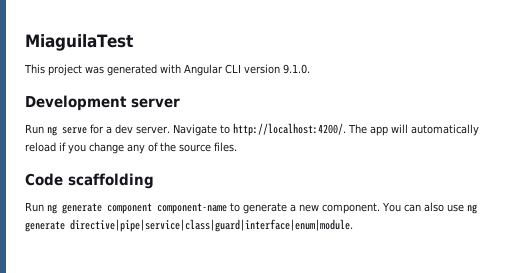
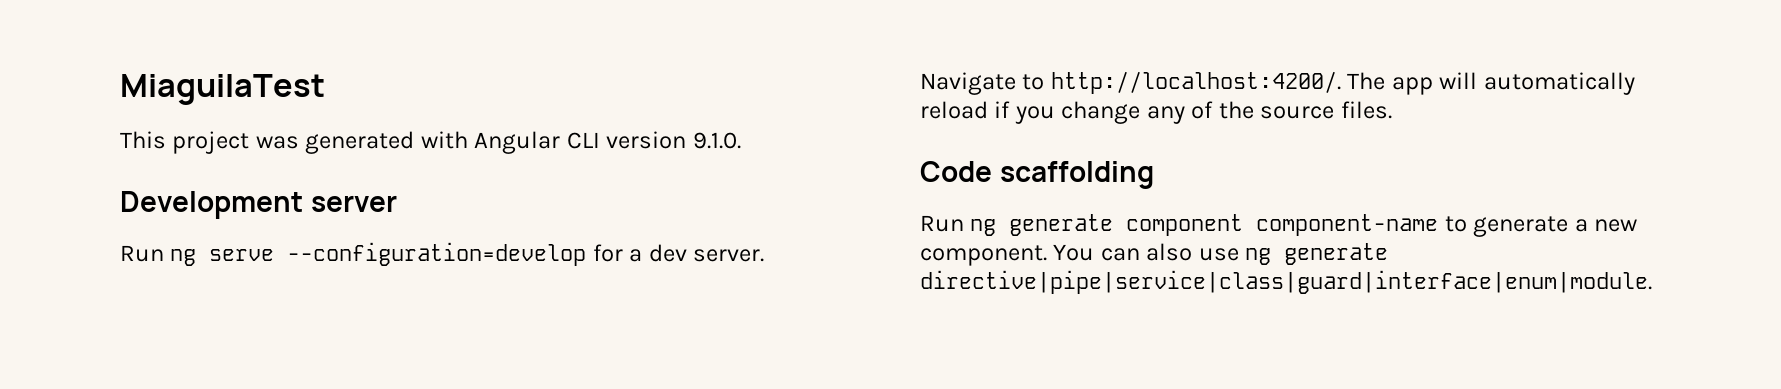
(87, 130) none -> [287,242,587,266] --configuration=develop

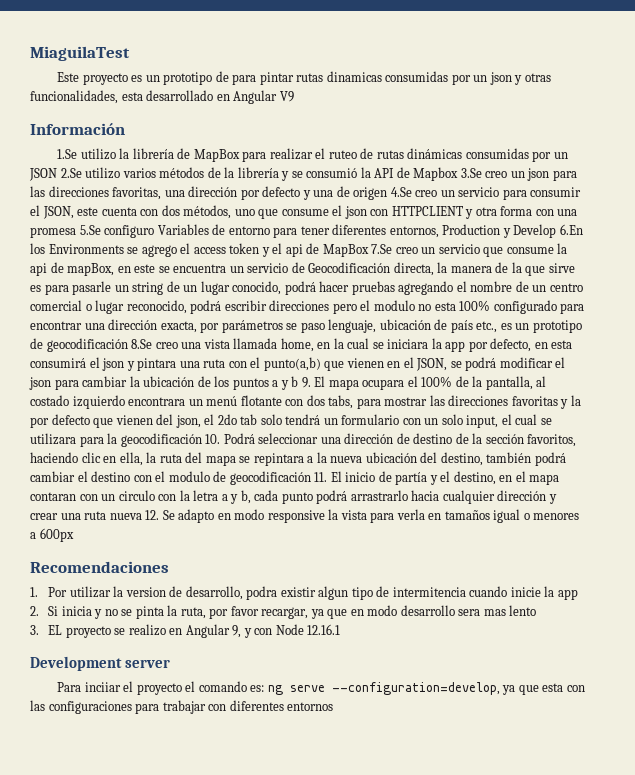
[120,131,741,154] [120,191,397,219] [120,242,765,266] [920,71,1635,95] [920,101,1392,124] [920,161,1154,189] [920,214,1638,237] [920,243,1389,266] [920,270,1652,294] This project was generated with Angular CLI version 9.1.0. // Development server // Run ng serve --configuration=develop for a dev server. Navigate to http://localhost:4200/. The app will automatically reload if you change any of the source files. // Code scaffolding // Run ng generate component component-name to generate a new component. You can also use ng generate directive|pipe|service|class|guard|interface|enum|module. -> [57,71,551,85] [30,90,294,104] [30,123,125,135] [57,148,568,162] [29,167,577,181] [30,186,582,200] [30,205,578,219] [30,224,583,238] [30,243,568,257] [30,262,575,276] [30,281,583,295] [30,300,585,314] [30,319,582,333] [30,338,573,352] [30,357,566,371] [29,376,547,390] [30,395,581,409] [30,414,552,428] [30,433,577,447] [30,452,566,466] [30,471,560,485] [30,490,557,504] [30,509,580,523] [30,528,74,542] [30,561,169,573] [30,586,578,600] [30,605,537,619] [30,624,341,638] [30,656,171,671] [57,681,585,695] [30,700,334,714] Este proyecto es un prototipo de para pintar rutas dinamicas consumidas por un json y otras funcionalidades, esta desarrollado en Angular V9 // Información // 1.Se utilizo la librería de MapBox para realizar el ruteo de rutas dinámicas consumidas por un JSON 2.Se utilizo varios métodos de la librería y se consumió la API de Mapbox 3.Se creo un json para las direcciones favoritas, una dirección por defecto y una de origen 4.Se creo un servicio para consumir el JSON, este cuenta con dos métodos, uno que consume el json con HTTPCLIENT y otra forma con una promesa 5.Se configuro Variables de entorno para tener diferentes entornos, Production y Develop 6.En los Environments se agrego el access token y el api de MapBox 7.Se creo un servicio que consume la api de mapBox, en este se encuentra un servicio de Geocodificación directa, la manera de la que sirve es para pasarle un string de un lugar conocido, podrá hacer pruebas agregando el nombre de un centro comercial o lugar reconocido, podrá escribir direcciones pero el modulo no esta 100% configurado para encontrar una dirección exacta, por parámetros se paso lenguaje, ubicación de país etc., es un prototipo de geocodificación 8.Se creo una vista llamada home, en la cual se iniciara la app por defecto, en esta consumirá el json y pintara una ruta con el punto(a,b) que vienen en el JSON, se podrá modificar el json para cambiar la ubicación de los puntos a y b 9. El mapa ocupara el 100% de la pantalla, al costado izquierdo encontrara un menú flotante con dos tabs, para mostrar las direcciones favoritas y la por defecto que vienen del json, el 2do tab solo tendrá un formulario con un solo input, el cual se utilizara para la geocodificación 10. Podrá seleccionar una dirección de destino de la sección favoritos, haciendo clic en ella, la ruta del mapa se repintara a la nueva ubicación del destino, también podrá cambiar el destino con el modulo de geocodificación 11. El inicio de partía y el destino, en el mapa contaran con un circulo con la letra a y b, cada punto podrá arrastrarlo hacia cualquier dirección y crear una ruta nueva 12. Se adapto en modo responsive la vista para verla en tamaños igual o menores a 600px // Recomendaciones // 1. Por utilizar la version de desarrollo, podra existir algun tipo de intermitencia cuando inicie la app // 2. Si inicia y no se pinta la ruta, por favor recargar, ya que en modo desarrollo sera mas lento // 3. EL proyecto se realizo en Angular 9, y con Node 12.16.1 // Development server // Para inciiar el proyecto el comando es: ng serve --configuration=develop, ya que esta con las configuraciones para trabajar con diferentes entornos

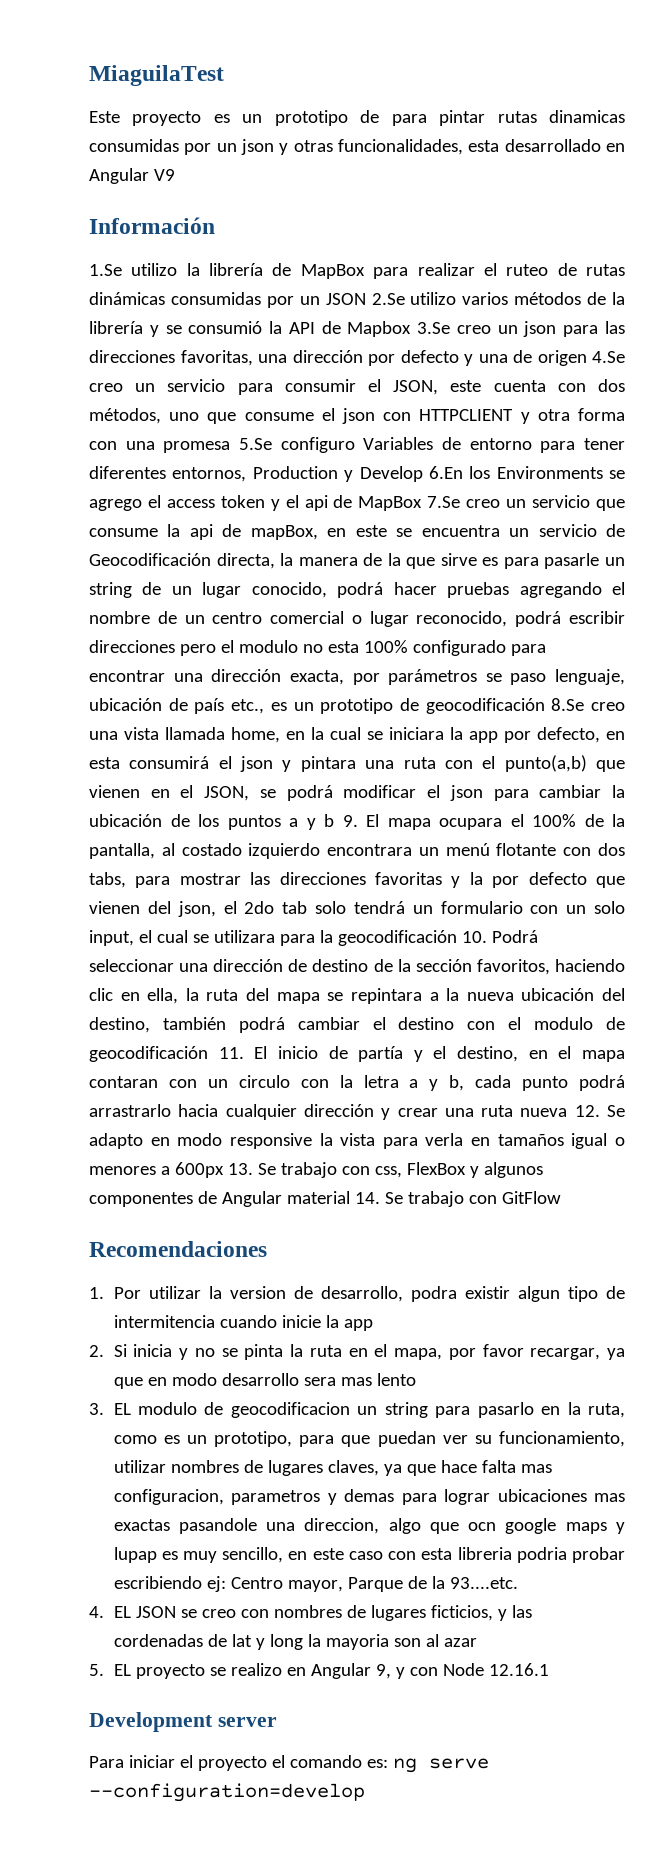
(74, 535) none -> [227,1162,543,1178] [89,1191,561,1207] 13. Se trabajo con css, FlexBox y algunos componentes de Angular material 14. Se trabajo con GitFlow
[180,607,206,619] ruta, -> [309,1344,443,1360] ruta en el mapa,
(63, 630) none -> [138,1402,625,1418] [113,1431,625,1447] [113,1460,552,1476] [113,1489,625,1505] [113,1518,625,1534] [113,1547,626,1563] [113,1576,518,1592] [89,1605,532,1621] [113,1634,477,1650] [89,1664,131,1676] modulo de geocodificacion un string para pasarlo en la ruta, como es un prototipo, para que puedan ver su funcionamiento, utilizar nombres de lugares claves, ya que hace falta mas configuracion, parametros y demas para lograr ubicaciones mas exactas pasandole una direccion, algo que ocn google maps y lupap es muy sencillo, en este caso con esta libreria podria probar escribiendo ej: Centro mayor, Parque de la 93....etc. // 4. EL JSON se creo con nombres de lugares ficticios, y las cordenadas de lat y long la mayoria son al azar // 5. EL
[84,682,121,692] inciiar -> [128,1755,175,1768] iniciar
[331,682,585,695] [30,700,334,714] --configuration=develop, ya que esta con las configuraciones para trabajar con diferentes entornos -> [89,1783,365,1802] --configuration=develop

